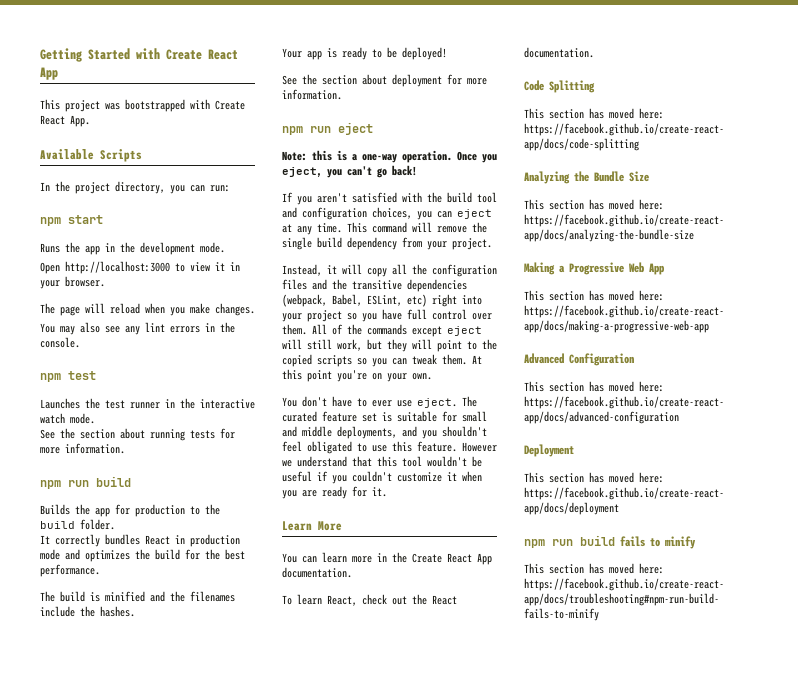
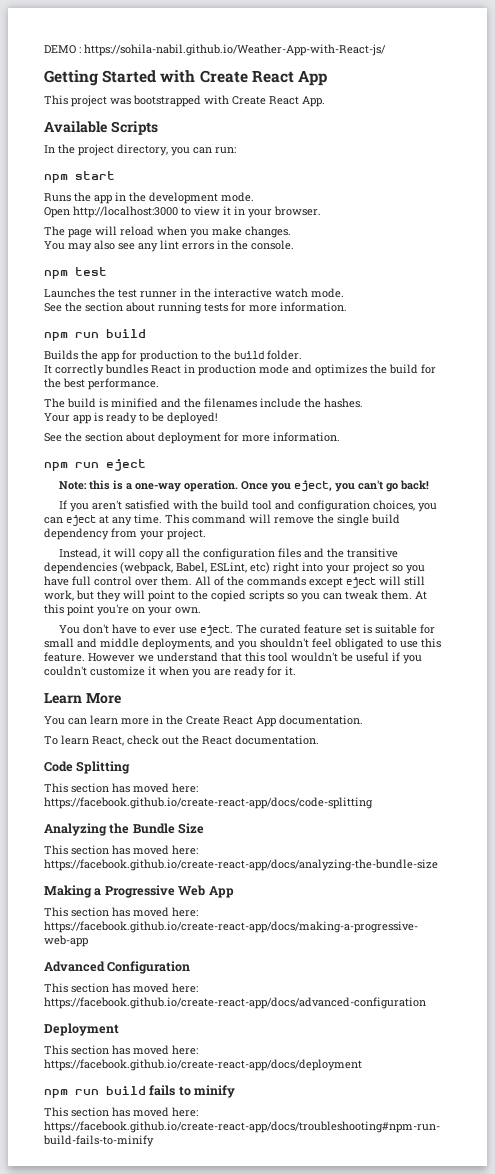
(40, 55) none -> [44,44,386,56] DEMO : https://sohila-nabil.github.io/Weather-App-with-React-js/ //

